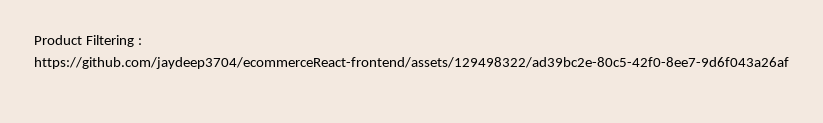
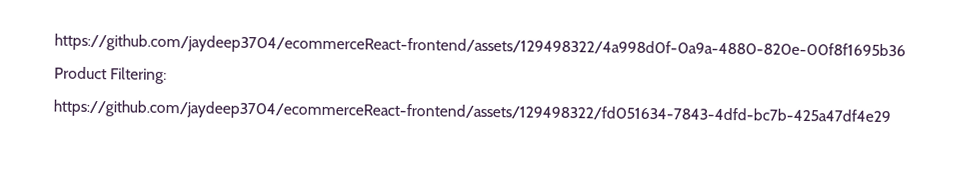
[34,35,142,47] [34,57,789,69] Product Filtering : https://github.com/jaydeep3704/ecommerceReact-frontend/assets/129498322/ad39bc2e-80c5-42f0-8ee7-9d6f043a26af -> [54,33,906,61] [54,66,168,84] [53,99,891,127] https://github.com/jaydeep3704/ecommerceReact-frontend/assets/129498322/4a998d0f-0a9a-4880-820e-00f8f1695b36 // Product Filtering: // https://github.com/jaydeep3704/ecommerceReact-frontend/assets/129498322/fd051634-7843-4dfd-bc7b-425a47df4e29

